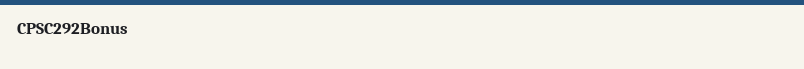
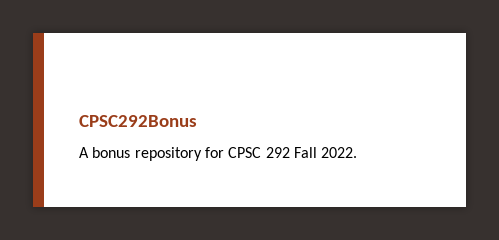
(128, 28) none -> [79,147,358,161] // A bonus repository for CPSC 292 Fall 2022.

